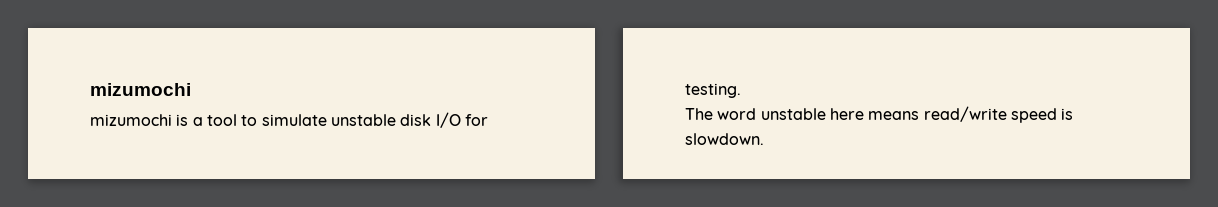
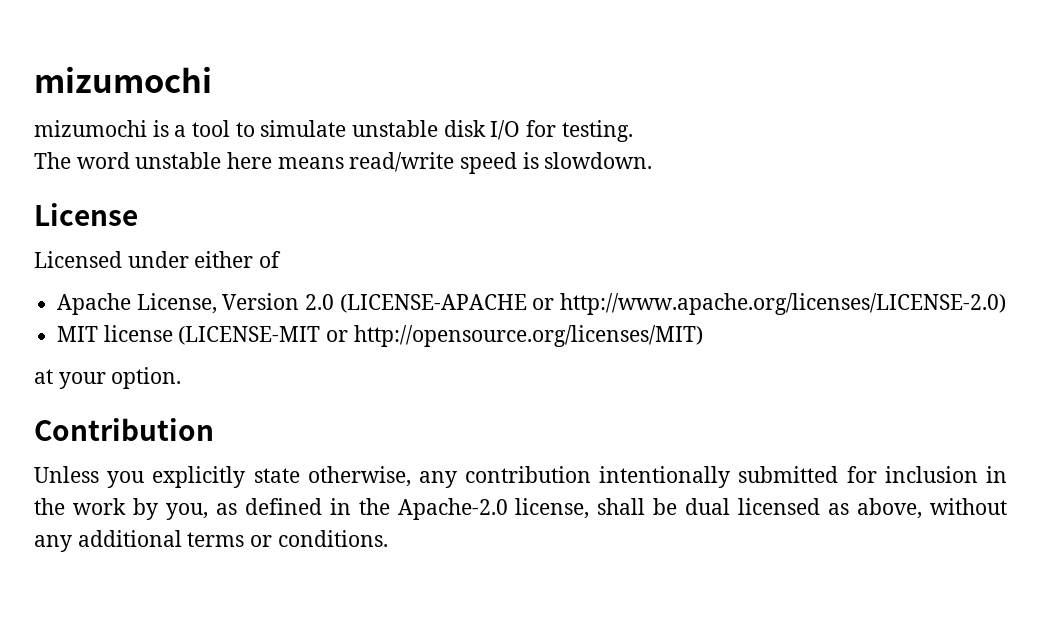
(764, 139) none -> [34,203,138,226] [34,251,282,268] [57,293,1007,315] [57,325,703,347] [34,367,182,389] [34,418,214,441] [34,466,1007,488] [34,498,1007,520] [34,530,388,552] // License // Licensed under either of // Apache License, Version 2.0 (LICENSE-APACHE or http://www.apache.org/licenses/LICENSE-2.0) // MIT license (LICENSE-MIT or http://opensource.org/licenses/MIT) // at your option. // Contribution // Unless you explicitly state otherwise, any contribution intentionally submitted for inclusion in the work by you, as defined in the Apache-2.0 license, shall be dual licensed as above, without any additional terms or conditions.

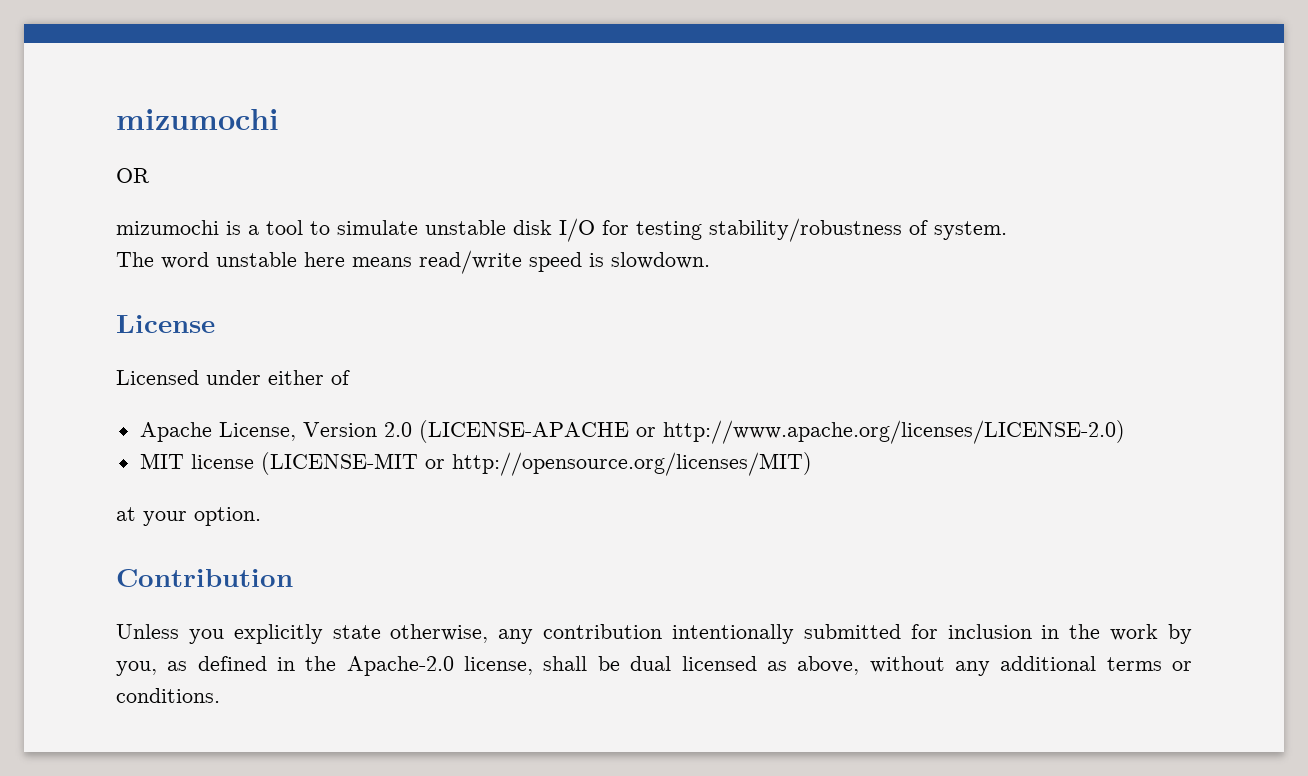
[34,66,212,93] mizumochi -> [116,109,279,130] [116,168,150,183] mizumochi // OR
[561,120,633,142] testing. -> [636,218,1007,242] testing stability/robustness of system.

